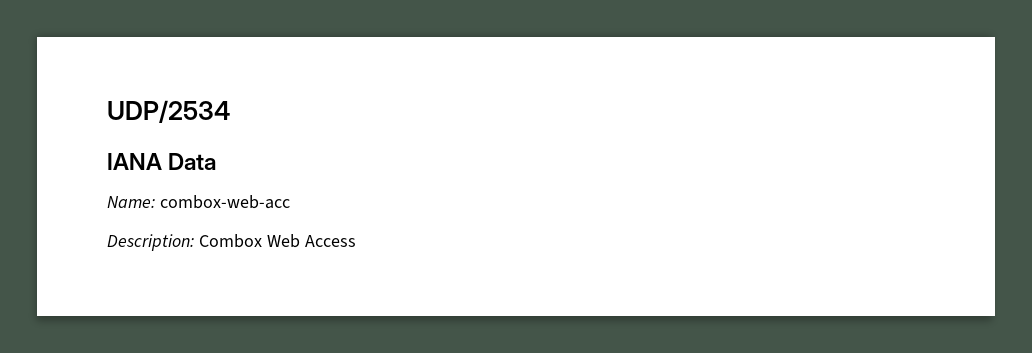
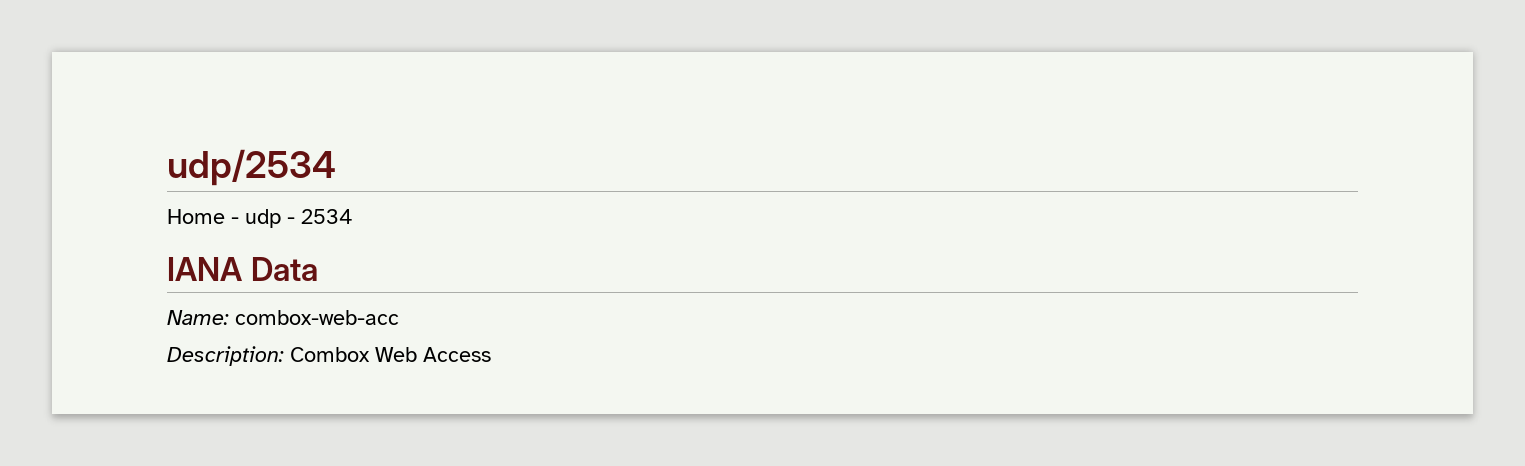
[107,100,230,123] UDP/2534 -> [167,149,336,186] [167,209,353,228] udp/2534 // Home - udp - 2534

